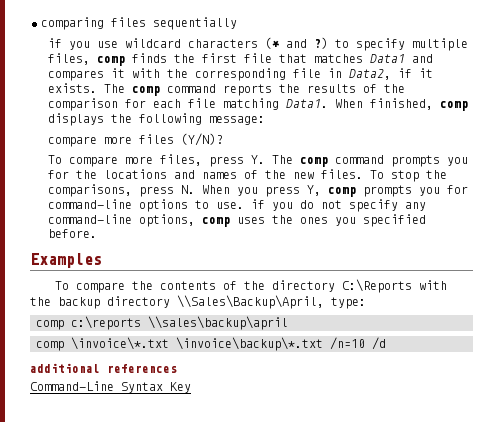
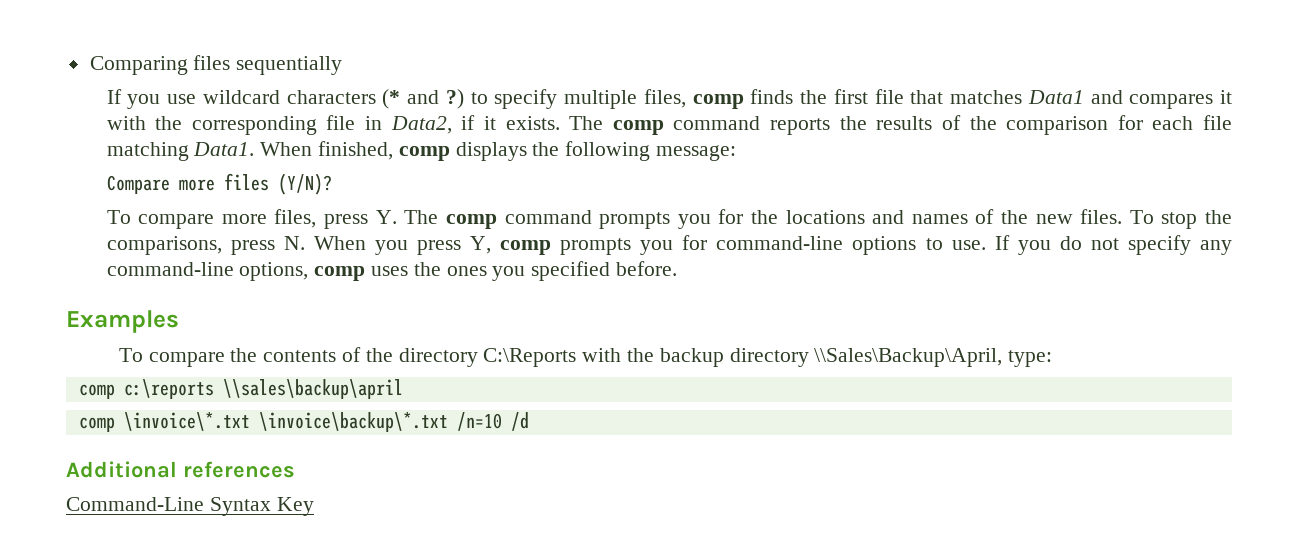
[41,17,104,30] comparing -> [89,56,188,75] Comparing
[47,38,62,48] if -> [106,89,122,104] If
[47,136,97,147] compare -> [106,175,170,194] Compare
[250,199,265,209] if -> [994,235,1010,250] If
[30,363,100,373] additional -> [66,461,177,478] Additional

